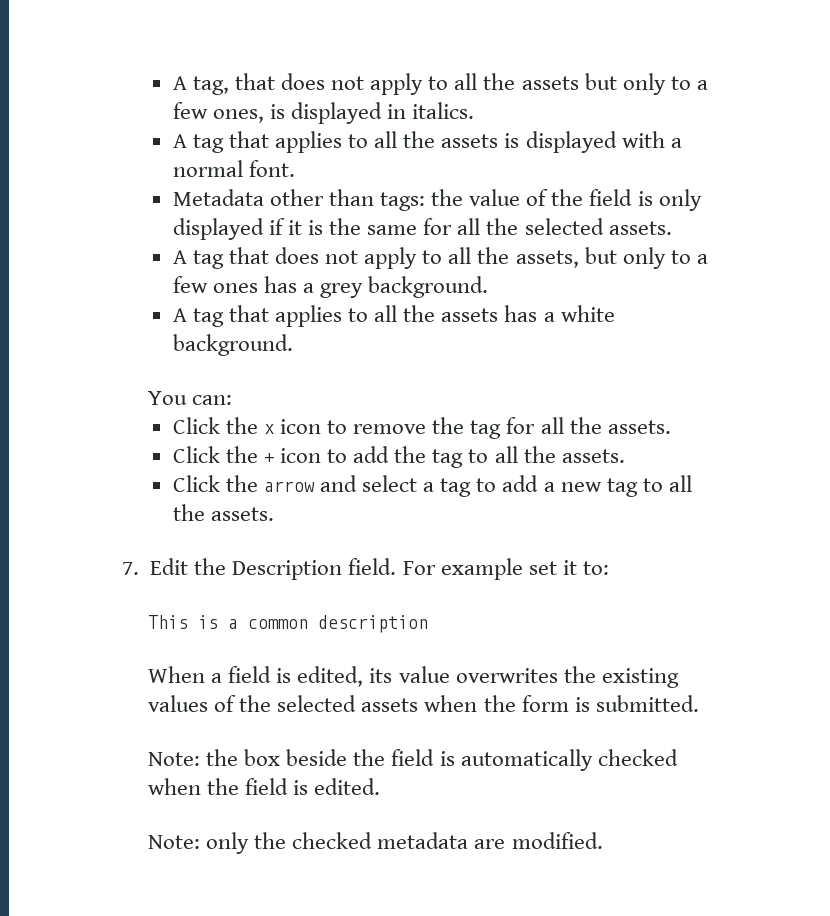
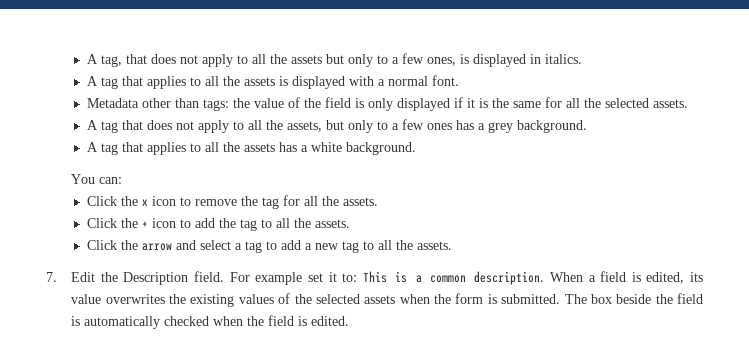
(609, 568) // -> (358, 277) none
[318,615,429,633] description // -> [474,271,545,285] description.
[148,749,239,766] // Note: the -> [564,294,587,304] The
[148,832,603,854] // Note: only the checked metadata are modified. -> (350, 321) none

